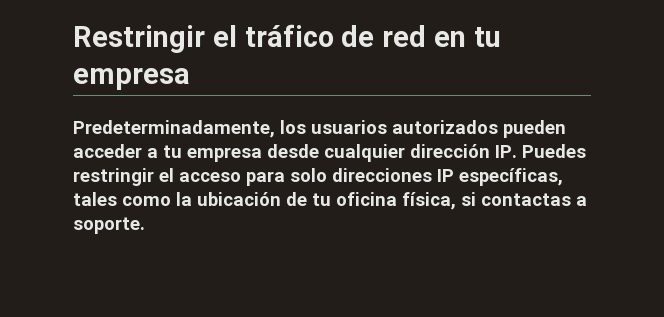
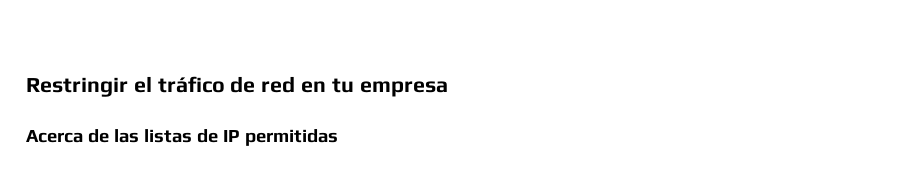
[73,120,566,138] [73,144,586,162] [73,168,563,186] [73,192,587,210] [73,217,145,234] Predeterminadamente, los usuarios autorizados pueden acceder a tu empresa desde cualquier dirección IP. Puedes restringir el acceso para solo direcciones IP específicas, tales como la ubicación de tu oficina física, si contactas a soporte. -> [26,129,338,146] Acerca de las listas de IP permitidas

